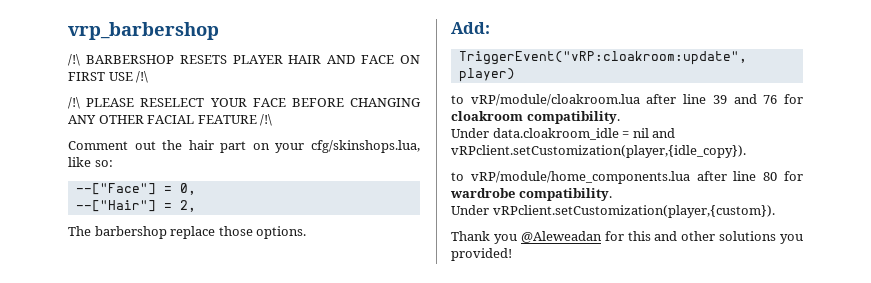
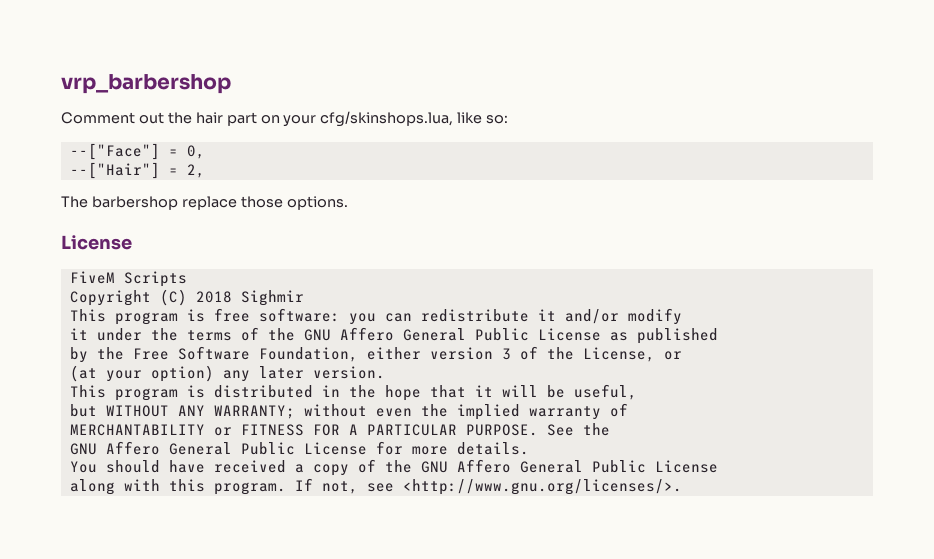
[68,54,420,66] [68,71,149,83] [68,97,421,109] [68,114,273,126] // /!\ BARBERSHOP RESETS PLAYER HAIR AND FACE ON FIRST USE /!\ // /!\ PLEASE RESELECT YOUR FACE BEFORE CHANGING ANY OTHER FACIAL FEATURE /!\ -> (231, 84) none
[451,22,490,34] [458,51,747,65] [458,68,515,82] [451,94,803,106] [451,111,620,124] [451,128,676,140] [451,145,746,158] [451,171,803,184] [450,188,612,201] [451,205,775,218] [451,231,803,244] [451,248,512,261] Add: // TriggerEvent("vRP:cloakroom:update", player) // to vRP/module/cloakroom.lua after line 39 and 76 for cloakroom compatibility. // Under data.cloakroom_idle = nil and vRPclient.setCustomization(player,{idle_copy}). // to vRP/module/home_components.lua after line 80 for wardrobe compatibility. // Under vRPclient.setCustomization(player,{custom}). // Thank you @Aleweadan for this and other solutions you provided! -> [61,235,132,250] [69,271,187,287] [69,289,304,306] [69,308,682,325] [69,327,718,344] [69,346,682,363] [69,365,385,382] [69,384,637,401] [69,403,628,420] [69,423,610,436] [69,441,529,455] [69,459,718,476] [69,478,682,495] License // FiveM Scripts // Copyright (C) 2018 Sighmir // This program is free software: you can redistribute it and/or modify // it under the terms of the GNU Affero General Public License as published // by the Free Software Foundation, either version 3 of the License, or // (at your option) any later version. // This program is distributed in the hope that it will be useful, // but WITHOUT ANY WARRANTY; without even the implied warranty of // MERCHANTABILITY or FITNESS FOR A PARTICULAR PURPOSE. See the // GNU Affero General Public License for more details. // You should have received a copy of the GNU Affero General Public License // along with this program. If not, see <http://www.gnu.org/licenses/>.

